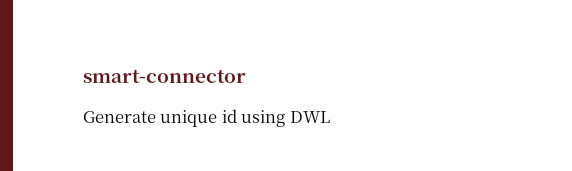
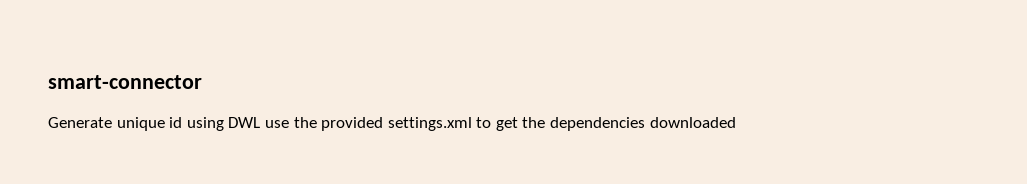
(330, 117) none -> [264,117,736,131] use the provided settings.xml to get the dependencies downloaded

